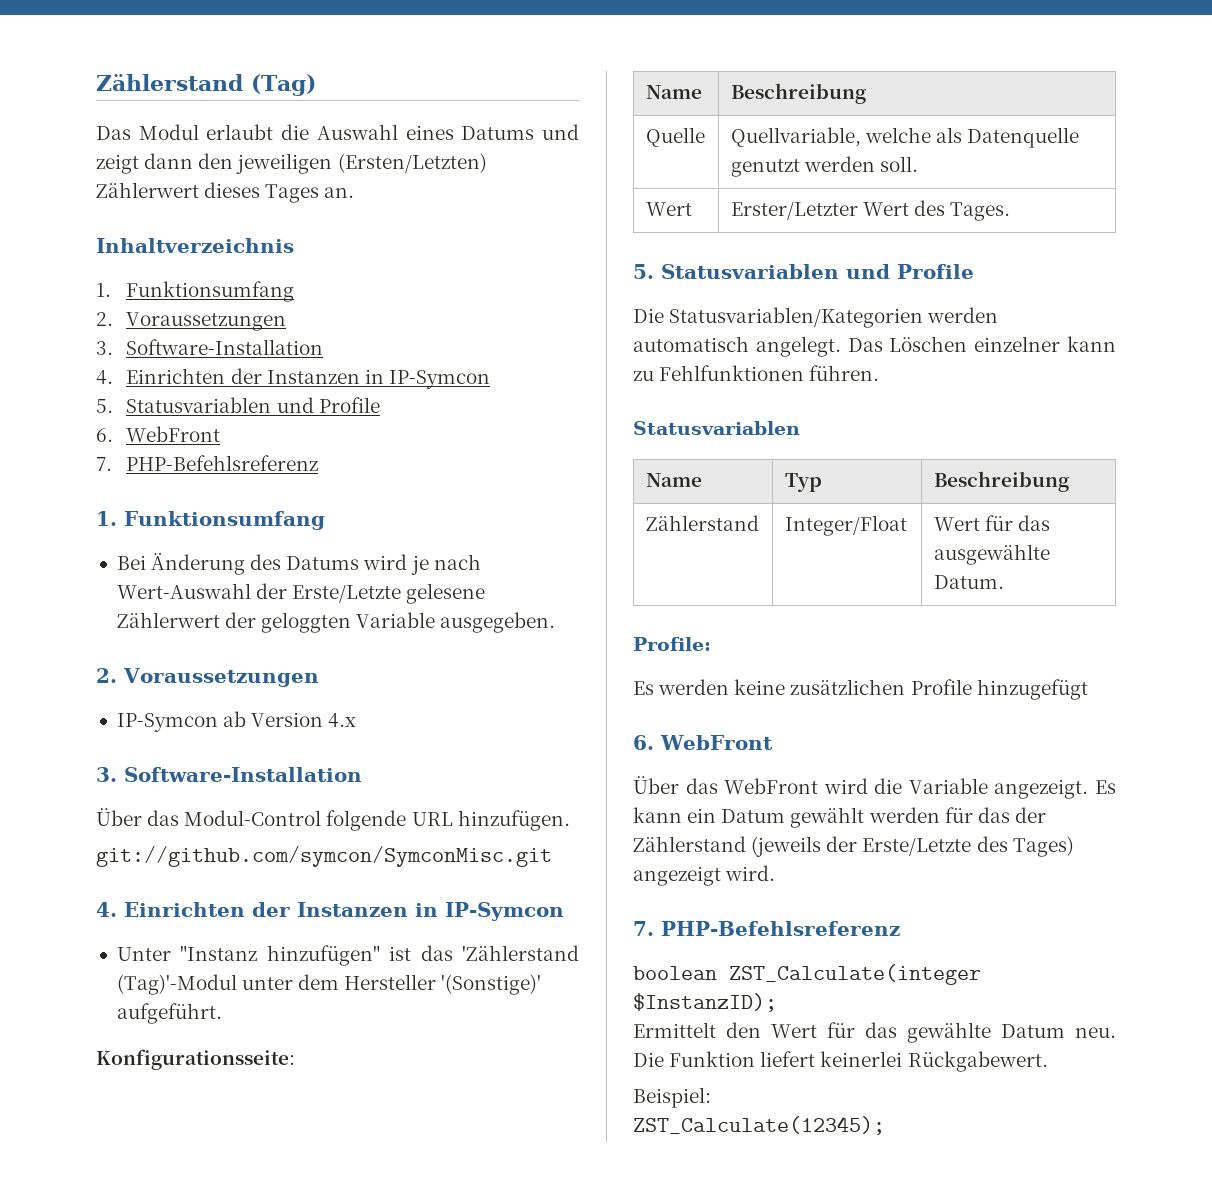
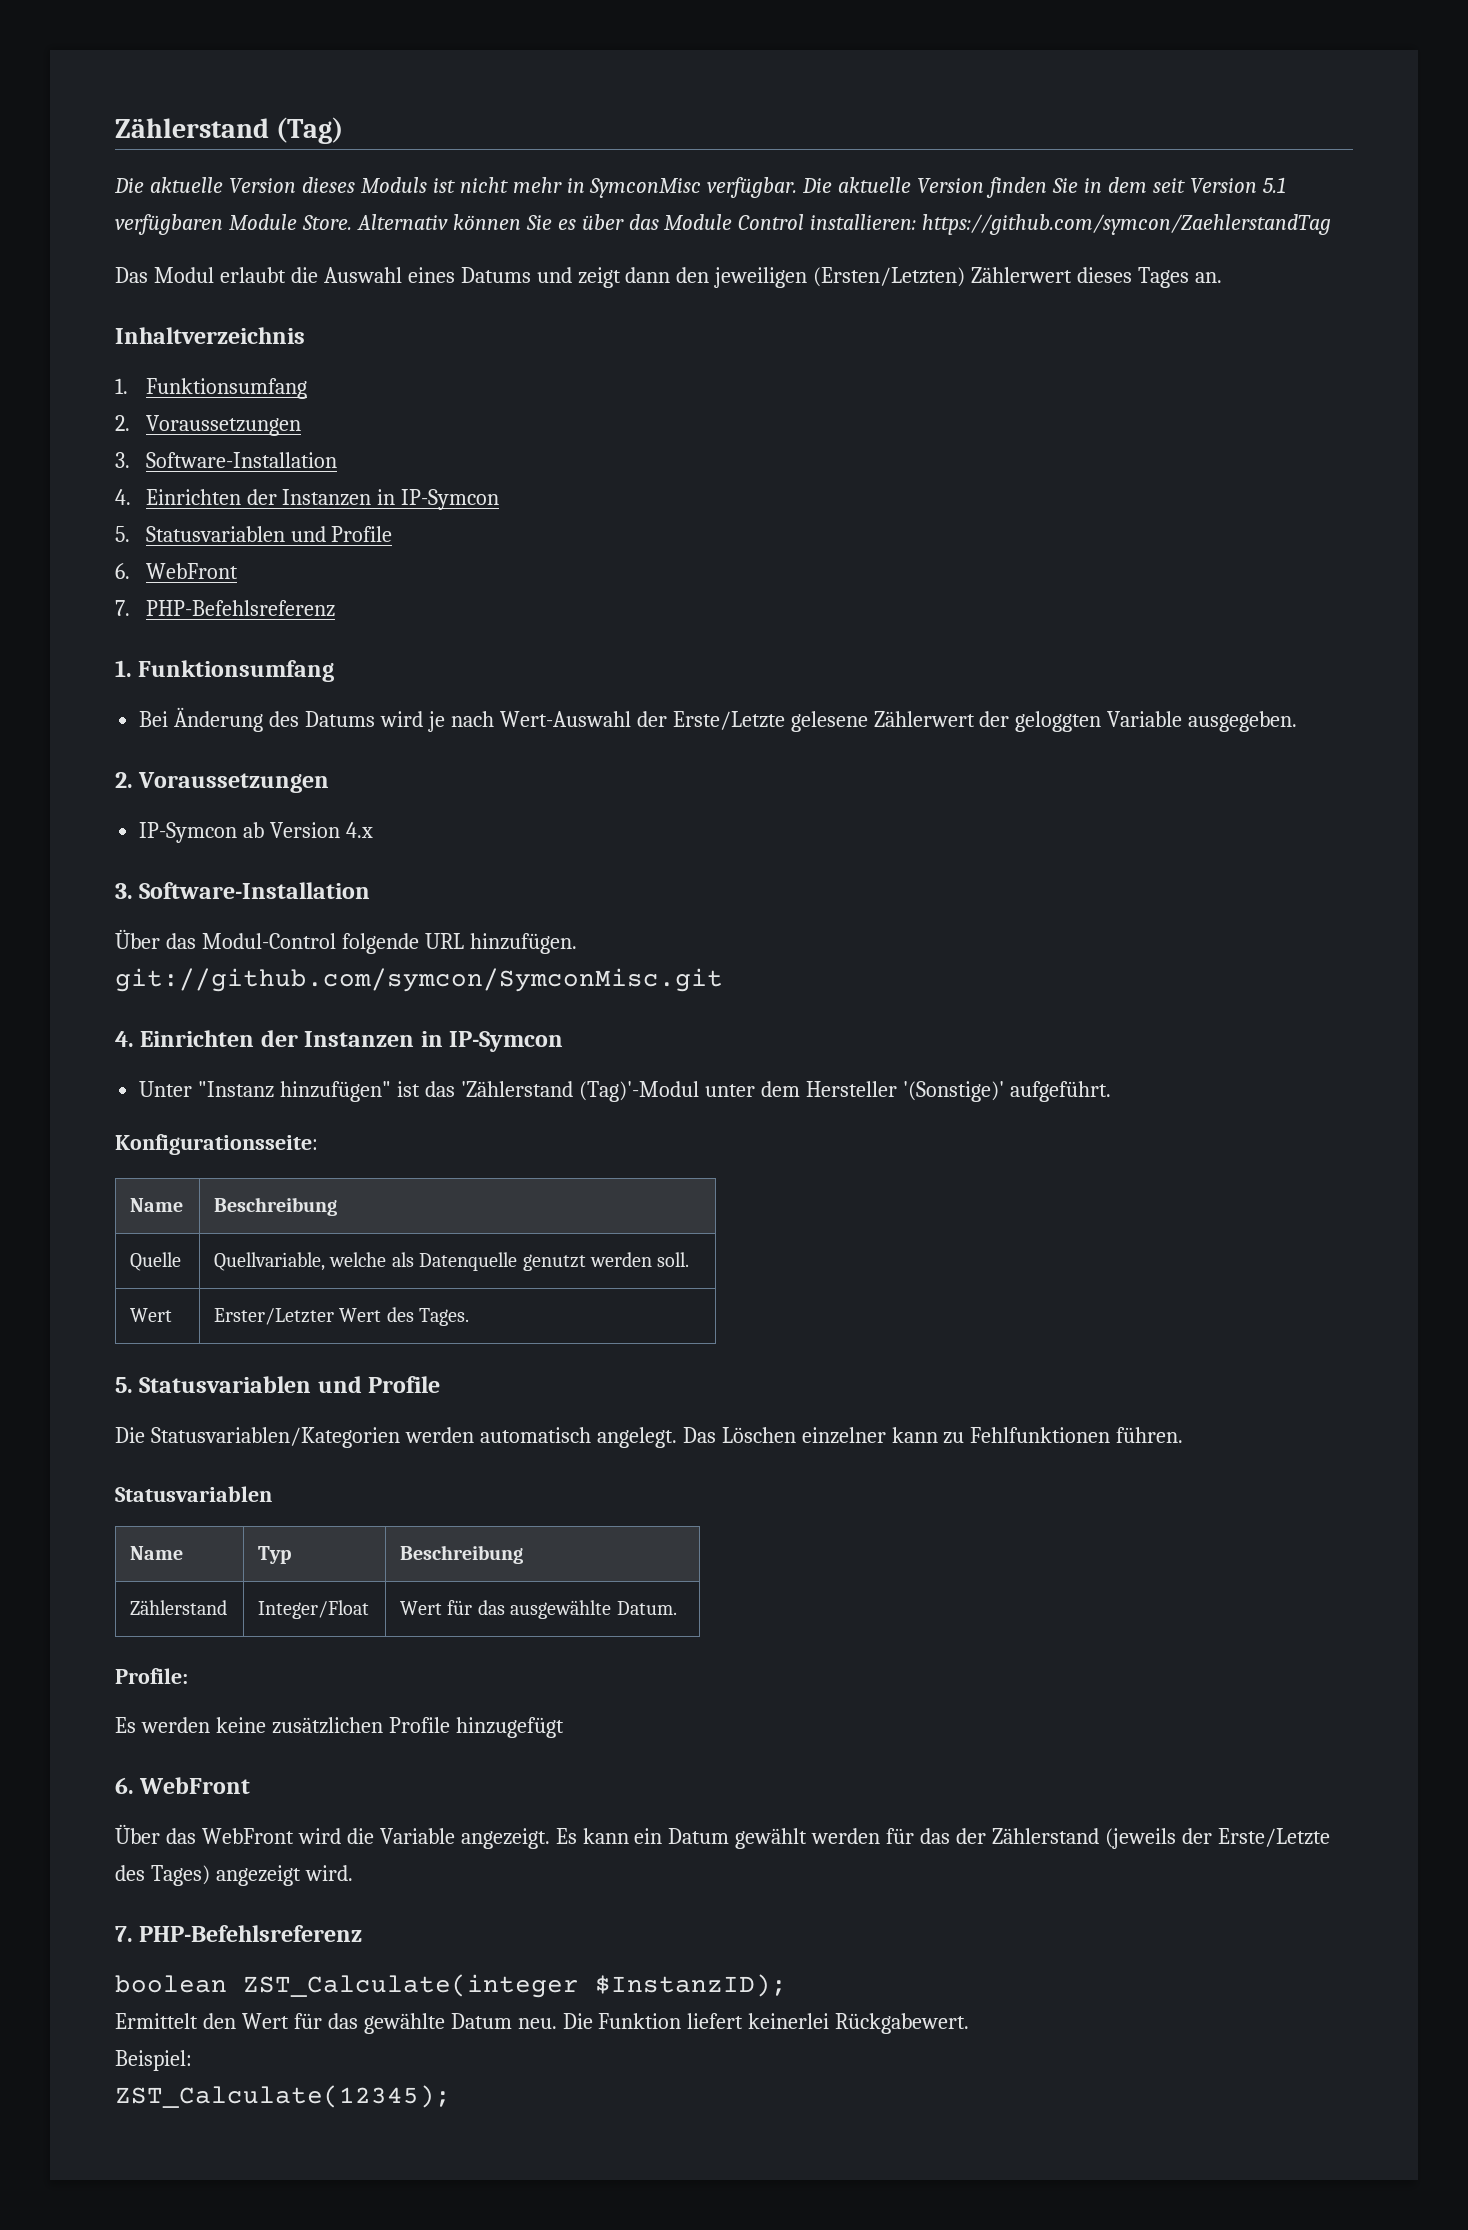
(316, 85) none -> [114,177,1286,198] [115,214,1332,235] // Die aktuelle Version dieses Moduls ist nicht mehr in SymconMisc verfügbar. Die aktuelle Version finden Sie in dem seit Version 5.1 verfügbaren Module Store. Alternativ können Sie es über das Module Control installieren: https://github.com/symcon/ZaehlerstandTag

